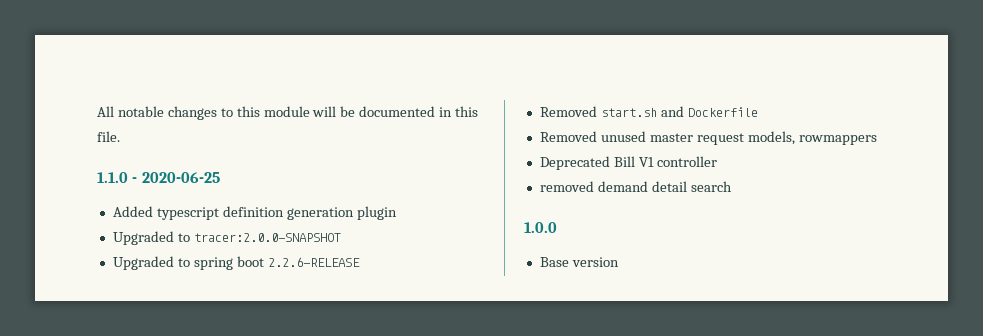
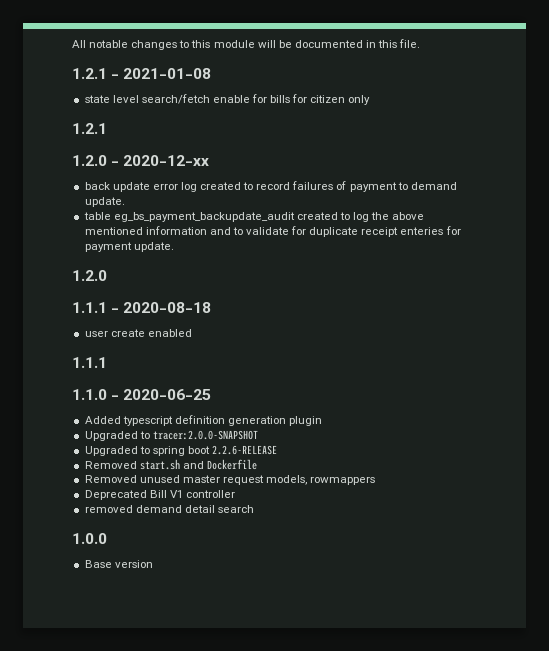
(120, 136) none -> [72,68,212,79] [84,94,371,105] [72,123,107,134] [72,155,210,166] [84,181,457,192] [84,197,125,207] [83,212,425,222] [84,226,461,237] [84,242,174,252] [72,270,107,281] [72,302,212,313] [84,329,192,337] [72,357,107,368] // 1.2.1 - 2021-01-08 // state level search/fetch enable for bills for citizen only // 1.2.1 // 1.2.0 - 2020-12-xx // back update error log created to record failures of payment to demand update. // table eg_bs_payment_backupdate_audit created to log the above mentioned information and to validate for duplicate receipt enteries for payment update. // 1.2.0 // 1.1.1 - 2020-08-18 // user create enabled // 1.1.1

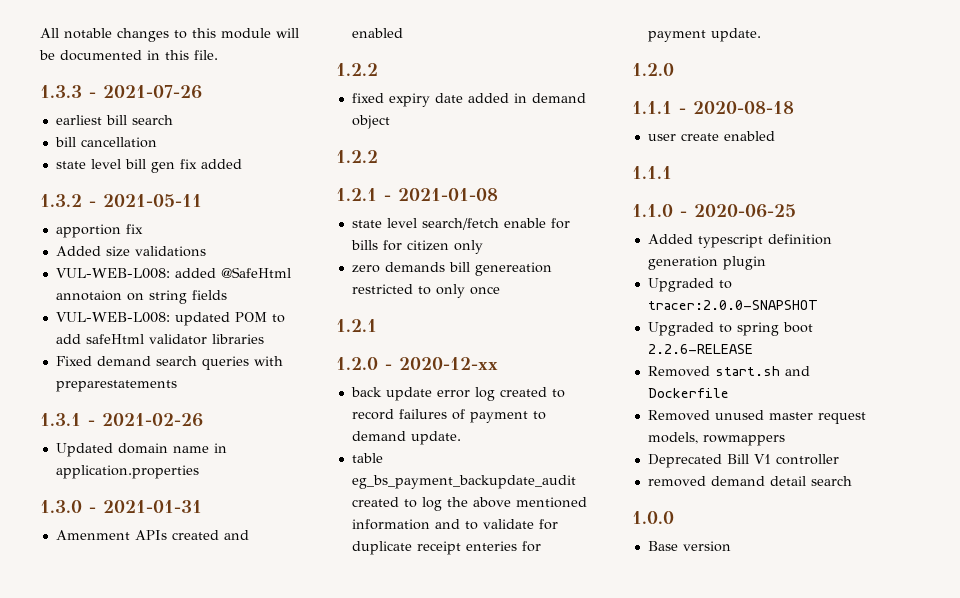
(421, 43) none -> [40,85,202,99] [55,115,173,125] [54,137,157,148] [55,159,242,173] [40,194,202,207] [55,224,143,238] [55,246,206,257] [55,267,291,279] [55,290,227,304] [55,312,285,326] [55,334,264,345] [55,356,283,370] [55,380,177,392] [40,413,203,427] [55,443,227,457] [55,465,199,479] [40,500,202,513] [55,530,249,540] [351,28,403,38] [336,63,378,76] [351,93,586,107] [351,115,390,129] [336,150,378,163] // 1.3.3 - 2021-07-26 // earliest bill search // bill cancellation // state level bill gen fix added // 1.3.2 - 2021-05-11 // apportion fix // Added size validations // VUL-WEB-L008: added @SafeHtml annotaion on string fields // VUL-WEB-L008: updated POM to add safeHtml validator libraries // Fixed demand search queries with preparestatements // 1.3.1 - 2021-02-26 // Updated domain name in application.properties // 1.3.0 - 2021-01-31 // Amenment APIs created and enabled // 1.2.2 // fixed expiry date added in demand object // 1.2.2
(371, 100) none -> [351,262,552,276] [351,284,500,298] // zero demands bill genereation restricted to only once

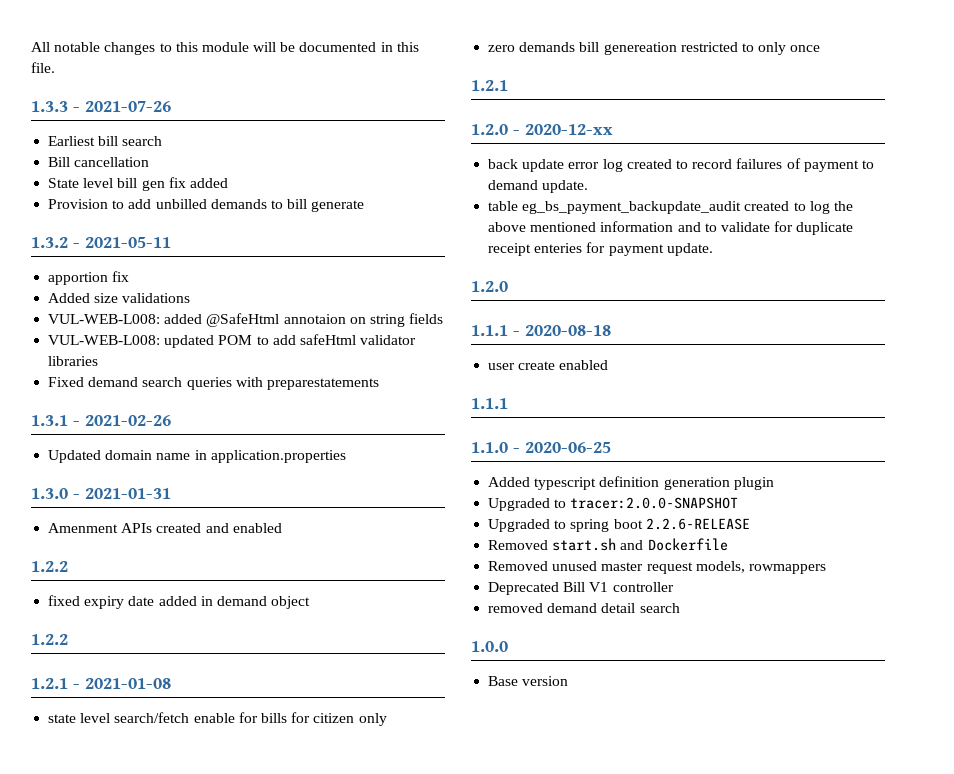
[55,115,102,125] earliest -> [48,136,96,146] Earliest
[54,137,76,147] bill -> [48,157,71,167] Bill
[55,161,86,169] state -> [48,178,80,188] State
(242, 164) none -> [48,199,365,212] // Provision to add unbilled demands to bill generate

